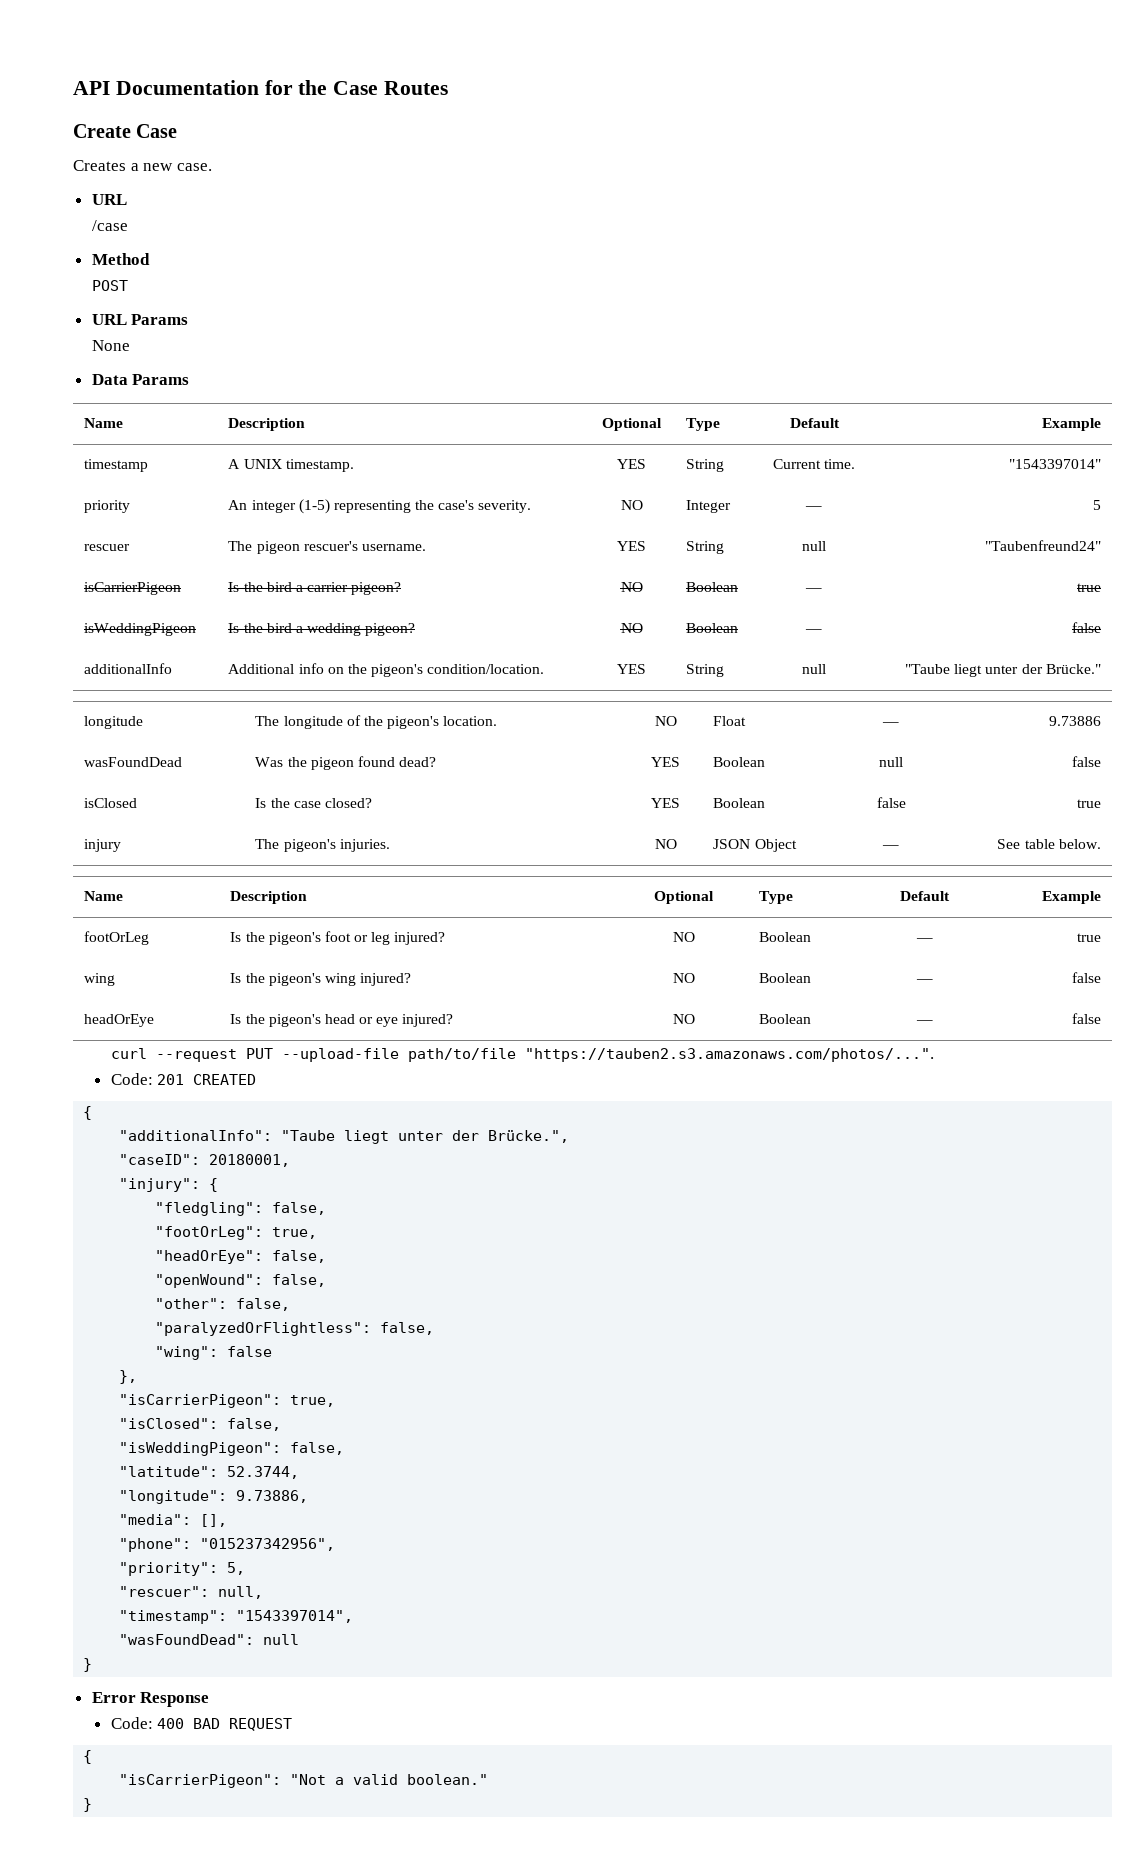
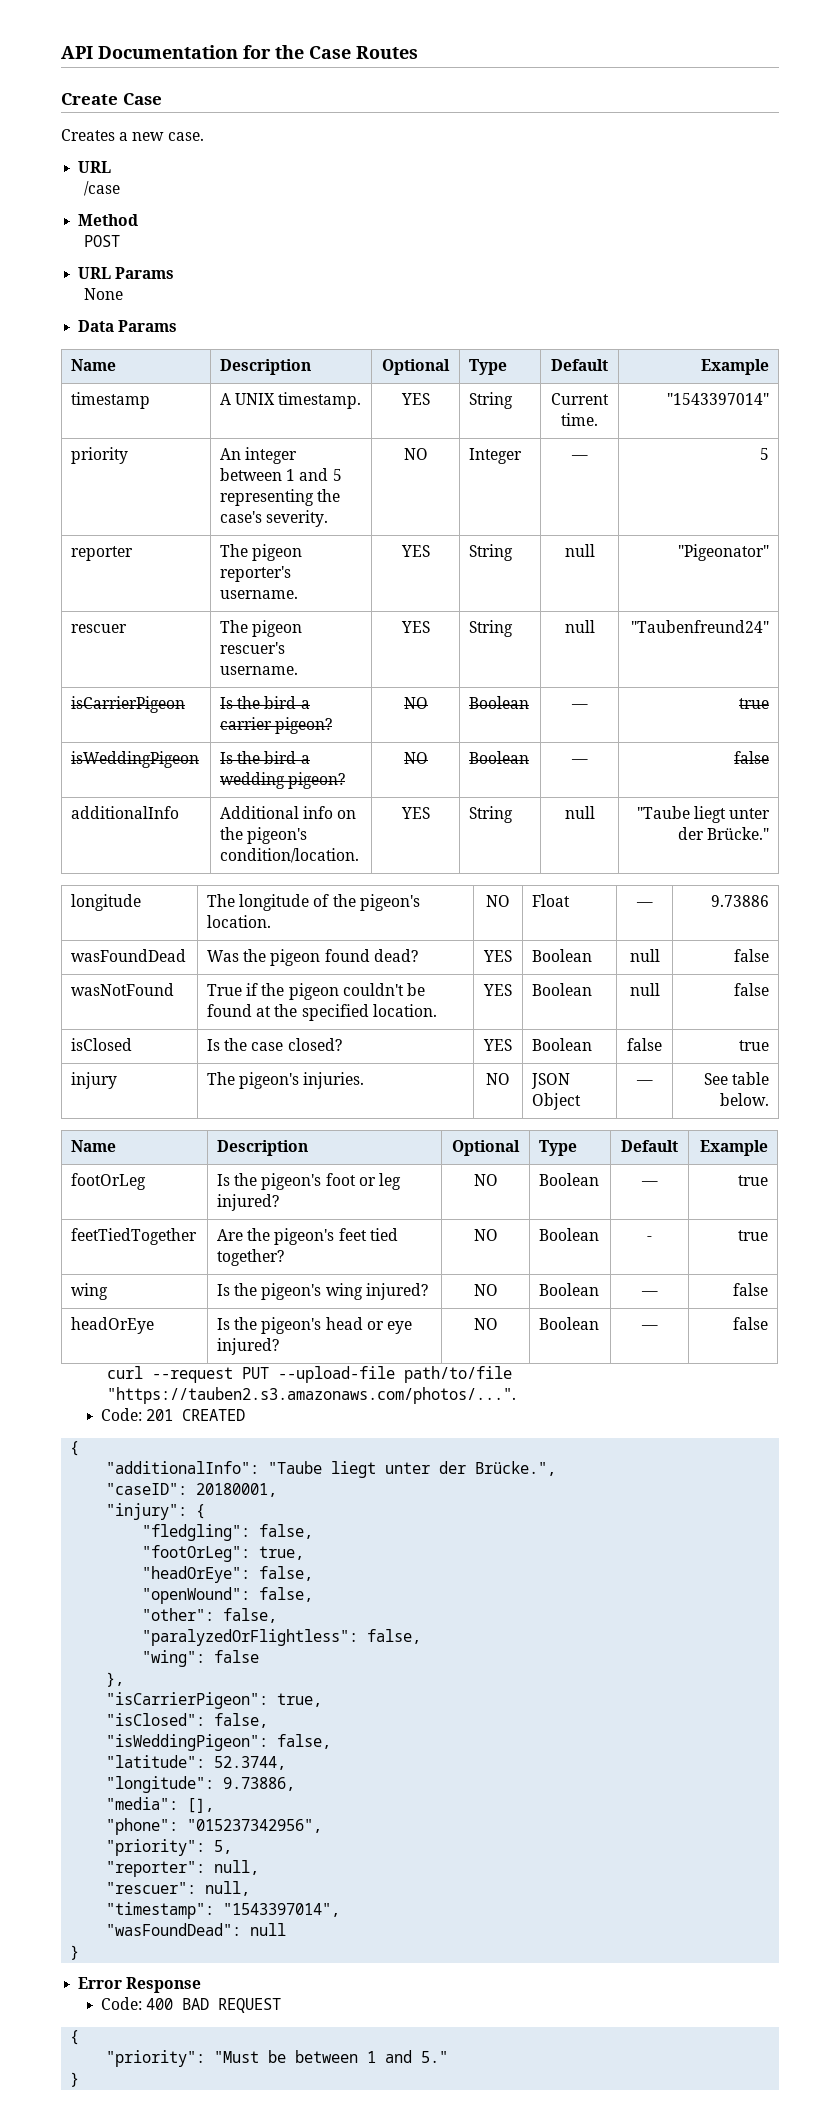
[298,499,330,514] (1-5) -> [220,468,342,481] between 1 and 5
(1101, 505) none -> [71,546,134,561] [220,544,303,561] [220,566,292,582] [220,590,299,599] [400,545,430,557] [469,544,514,561] [564,544,595,557] [677,544,769,561] // reporter | The pigeon reporter's username. | YES | String | null | "Pigeonator"
(1101, 761) none -> [71,983,175,996] [207,983,425,1000] [207,1004,437,1021] [483,984,512,996] [532,983,593,996] [629,983,660,996] [733,983,769,996] // wasNotFound | True if the pigeon couldn't be found at the specified location. | YES | Boolean | null | false
(1101, 937) none -> [71,1228,198,1245] [217,1228,398,1245] [217,1249,285,1266] [473,1229,498,1241] [539,1228,600,1241] [647,1236,652,1241] [737,1230,768,1241] // feetTiedTogether | Are the pigeon's feet tied together? | NO | Boolean | - | true
(246, 1568) none -> [106,1860,260,1877] // "reporter": null,
[119,1774,489,1788] "isCarrierPigeon": "Not a valid boolean." -> [106,2050,449,2067] "priority": "Must be between 1 and 5."

